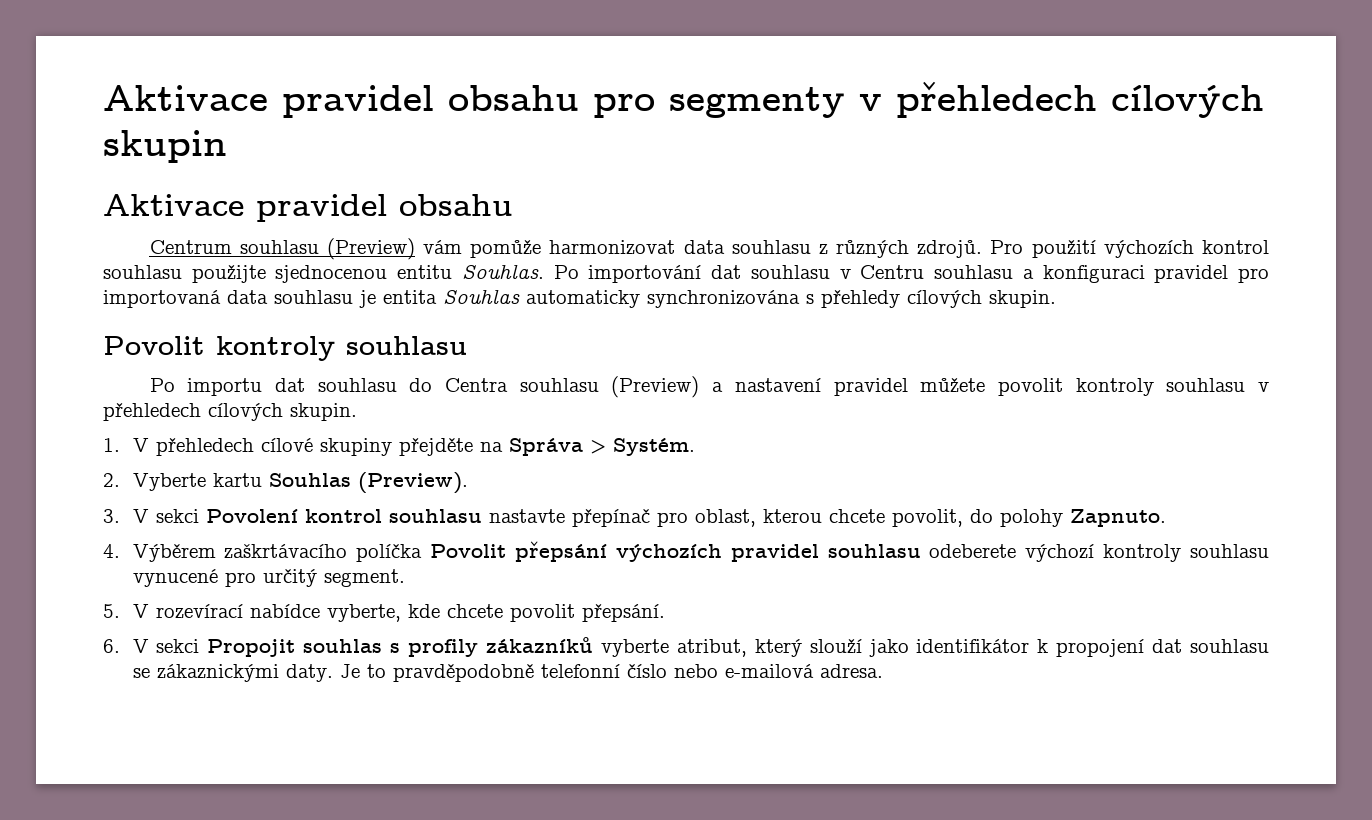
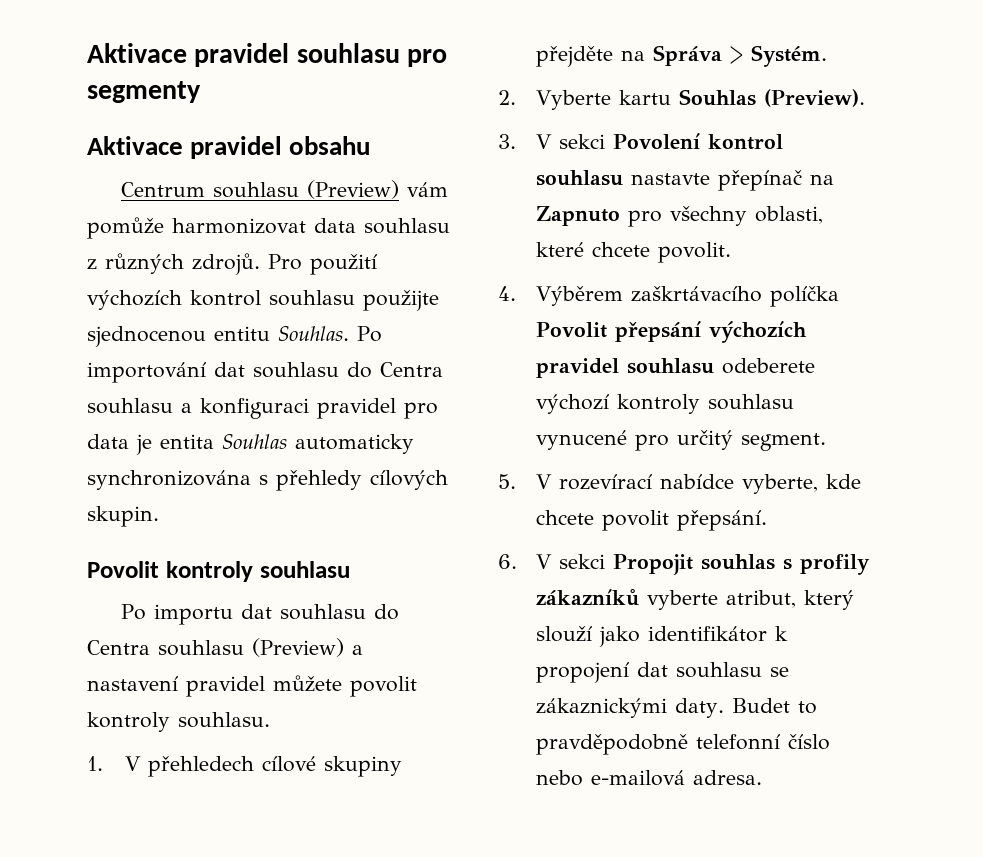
[103,85,579,118] Aktivace pravidel obsahu -> [87,43,400,67] Aktivace pravidel souhlasu
[859,81,1264,118] [103,130,227,163] v přehledech cílových skupin -> (201, 92) none
[839,265,925,279] v Centru -> [347,362,443,378] do Centra
[103,290,353,308] importovaná data souhlasu -> [87,434,129,449] data
[1166,378,1270,392] [103,403,357,421] souhlasu v přehledech cílových skupin. -> [178,712,270,728] souhlasu.
[656,509,1166,527] pro oblast, kterou chcete povolit, do polohy Zapnuto. -> [810,174,835,185] [536,206,824,227] [536,242,732,263] na Zapnuto pro všechny oblasti, které chcete povolit.
[339,664,360,678] Je -> [732,698,791,713] Budet

